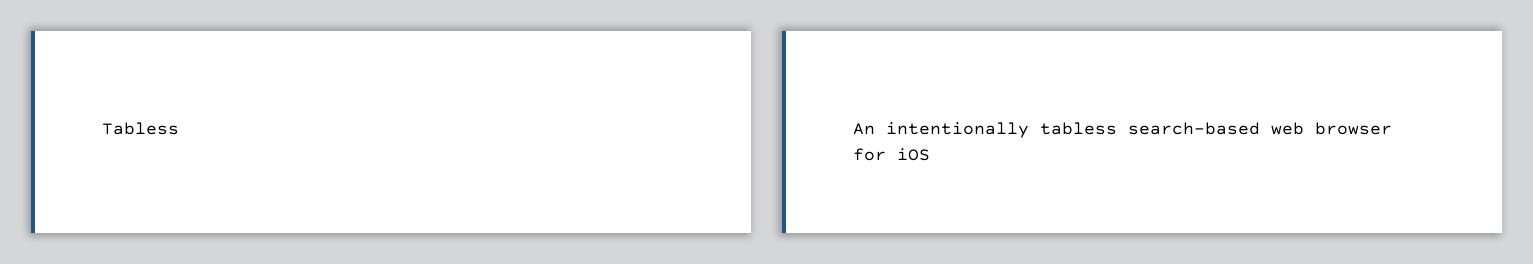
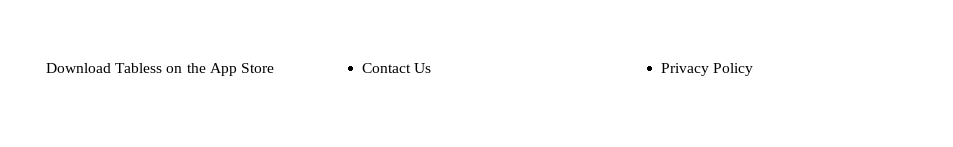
(102, 128) none -> [46,63,111,73] Download
[853,122,1392,138] [853,148,930,161] // An intentionally tabless search-based web browser for iOS -> [166,63,274,76] [362,63,432,73] [661,63,754,76] on the App Store // Contact Us // Privacy Policy

